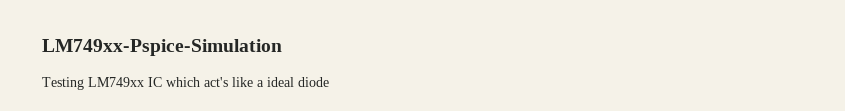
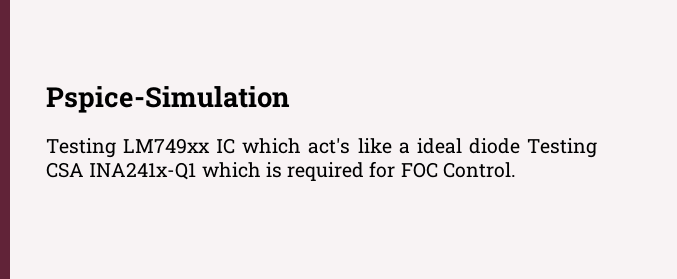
[42,39,282,56] LM749xx-Pspice-Simulation -> [46,86,290,113] Pspice-Simulation
(329, 82) none -> [526,138,597,158] [46,161,516,181] Testing CSA INA241x-Q1 which is required for FOC Control.

